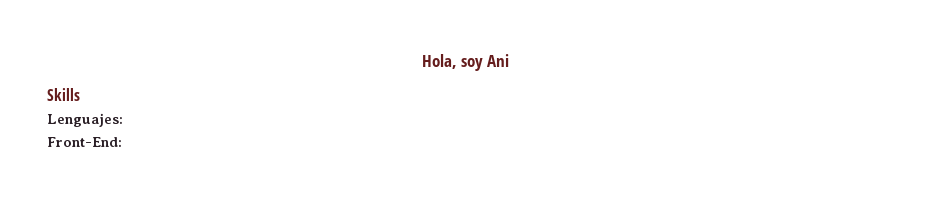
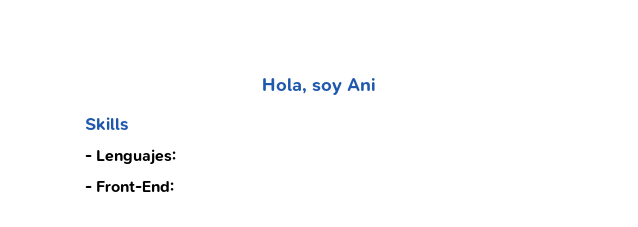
(80, 94) none -> [85,154,92,161] -
(123, 120) none -> [85,185,92,192] -

